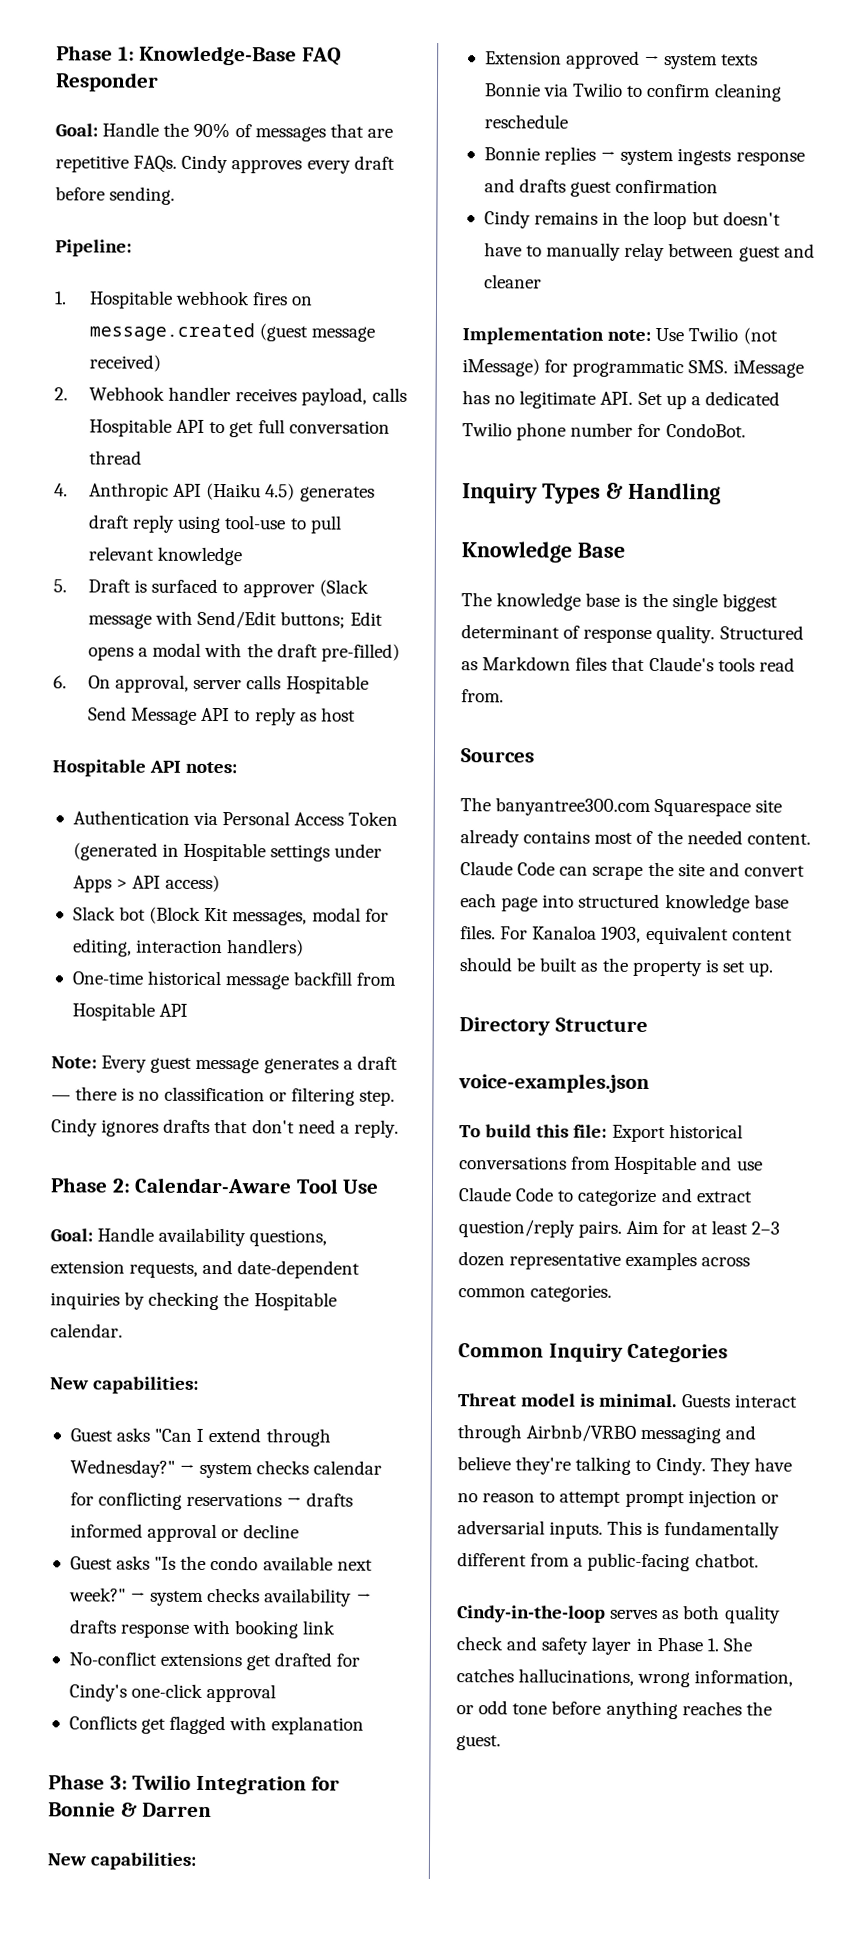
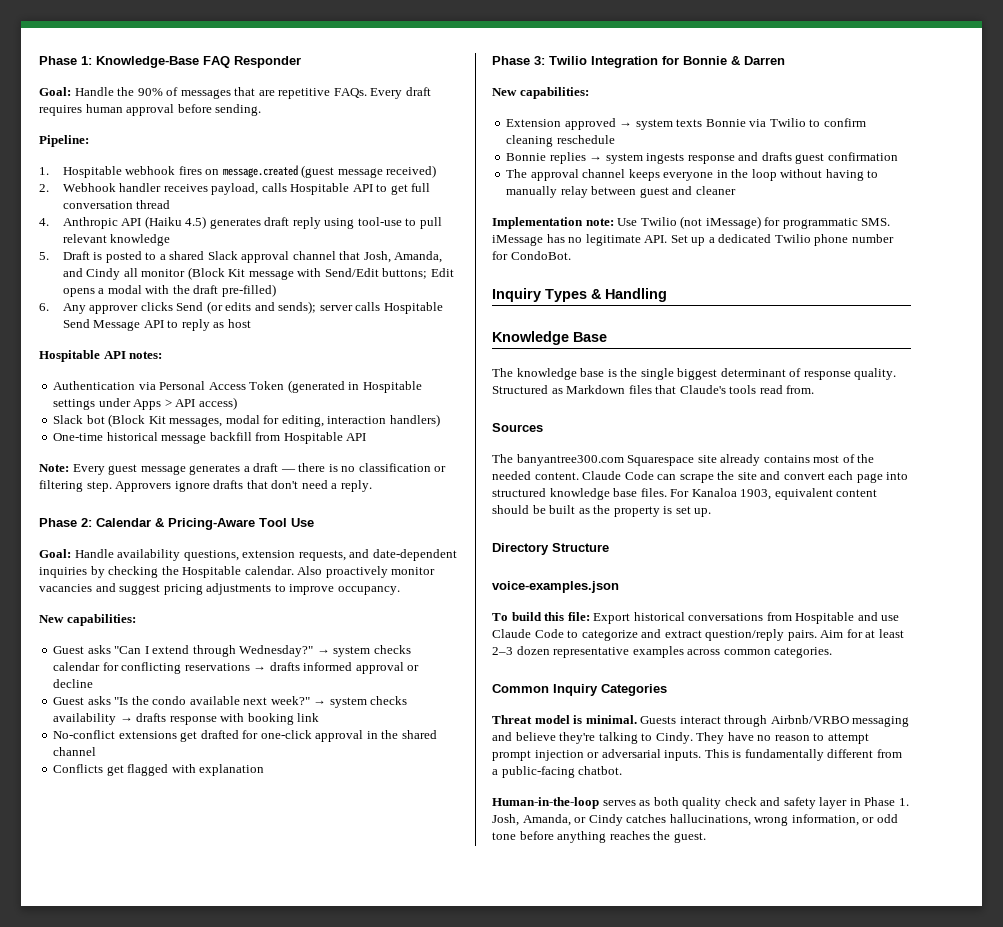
[181,154,395,174] Cindy approves every draft -> [370,87,431,99] [39,104,175,116] Every draft requires human approval
[151,578,369,598] surfaced to approver (Slack -> [105,251,443,263] [62,267,246,280] posted to a shared Slack approval channel that Josh, Amanda, and Cindy all monitor (Block Kit
[88,674,190,693] On approval, -> [62,301,317,314] Any approver clicks Send (or edits and sends);
[51,1118,160,1137] Cindy ignores -> [115,481,210,492] Approvers ignore
[134,1177,293,1194] Calendar-Aware -> [96,518,255,530] Calendar & Pricing-Aware
(123, 1330) none -> [297,566,436,578] [39,583,400,595] Also proactively monitor vacancies and suggest pricing adjustments to improve occupancy.
[68,1683,127,1702] Cindy's -> (259, 734) none
(277, 1693) none -> [366,730,437,739] [53,747,97,756] in the shared channel
[483,210,781,230] [483,242,522,257] Cindy remains in the loop but doesn't have -> [506,169,864,181] The approval channel keeps everyone in the loop without having
[457,1605,606,1623] Cindy-in-the-loop -> [492,797,599,809] Human-in-the-loop
[722,1637,752,1652] She -> [492,814,623,826] Josh, Amanda, or Cindy

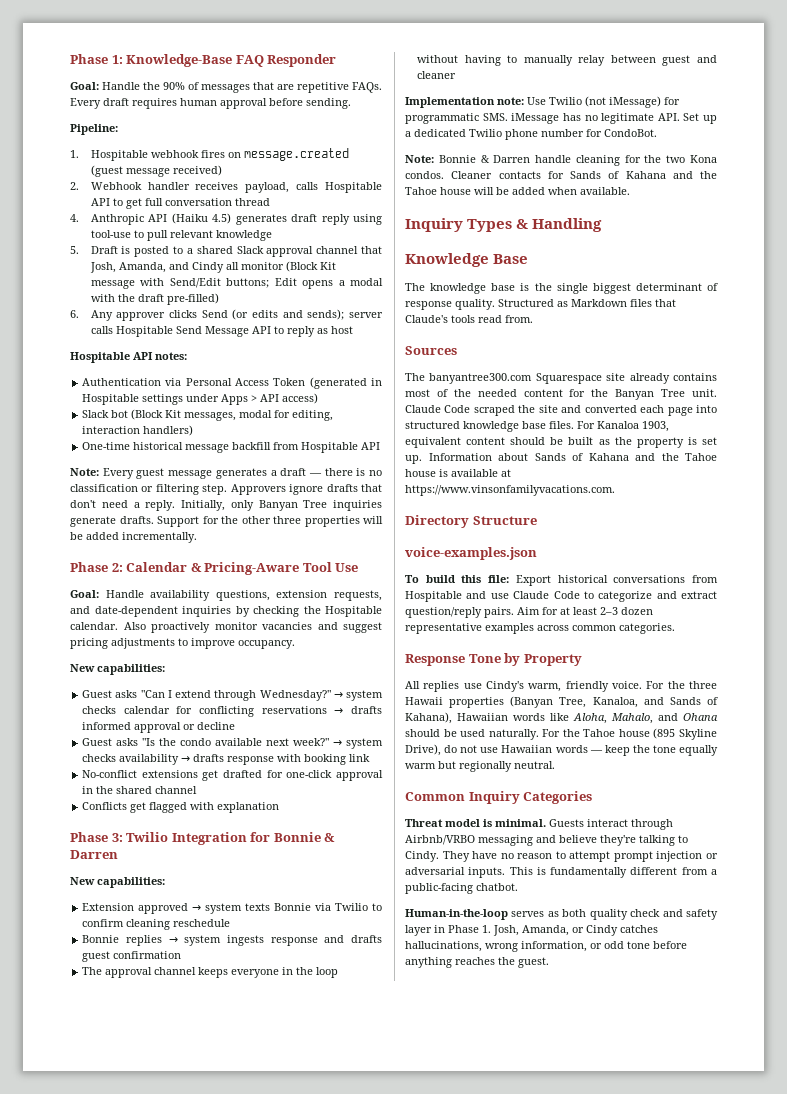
(372, 486) none -> [181,500,382,511] [70,516,383,527] [70,532,197,543] Initially, only Banyan Tree inquiries generate drafts. Support for the other three properties will be added incrementally.
(571, 255) none -> [405,155,717,166] [405,171,717,179] [405,187,630,195] // Note: Bonnie & Darren handle cleaning for the two Kona condos. Cleaner contacts for Sands of Kahana and the Tahoe house will be added when available.
[534,471,714,483] content. Claude Code can scrape -> [523,389,717,400] [405,405,515,416] content for the Banyan Tree unit. Claude Code scraped
[783,472,825,480] convert -> [584,405,637,413] converted
(712, 512) none -> [428,453,717,461] [405,469,511,477] [405,485,615,496] Information about Sands of Kahana and the Tahoe house is available at https://www.vinsonfamilyvacations.com.
(833, 652) none -> [405,653,582,666] [405,681,717,692] [405,696,718,708] [405,712,718,724] [405,728,717,740] [405,744,718,756] [405,761,555,772] // Response Tone by Property // All replies use Cindy's warm, friendly voice. For the three Hawaii properties (Banyan Tree, Kanaloa, and Sands of Kahana), Hawaiian words like Aloha, Mahalo, and Ohana should be used naturally. For the Tahoe house (895 Skyline Drive), do not use Hawaiian words — keep the tone equally warm but regionally neutral.

